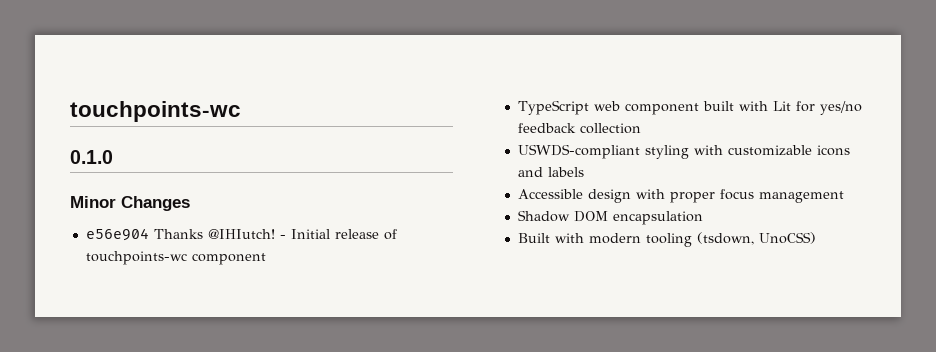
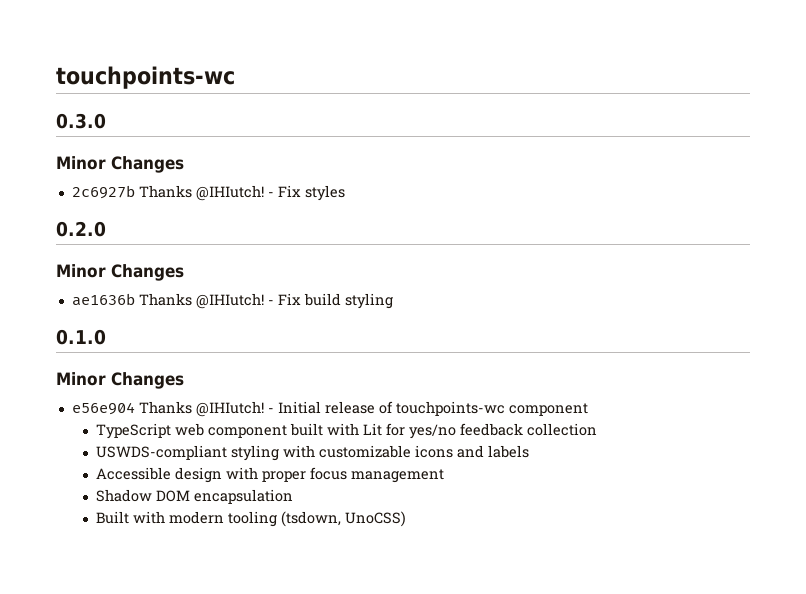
[70,101,241,122] touchpoints-wc -> [56,66,235,89] [56,113,106,129] [56,156,184,173] [71,185,345,201] [56,221,106,237] [56,264,184,281] [71,293,393,309] touchpoints-wc // 0.3.0 // Minor Changes // 2c6927b Thanks @IHIutch! - Fix styles // 0.2.0 // Minor Changes // ae1636b Thanks @IHIutch! - Fix build styling

